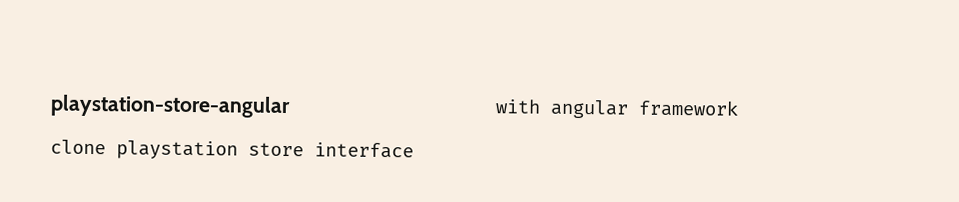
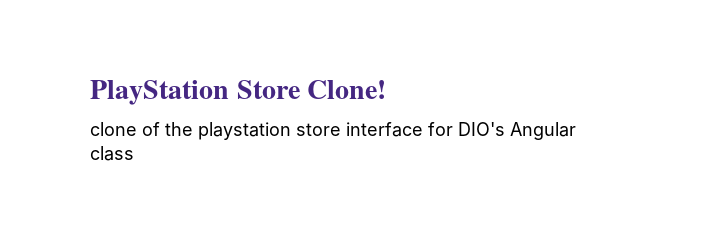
[50,94,291,119] playstation-store-angular -> [90,80,387,105] PlayStation Store Clone!
(106, 147) none -> [142,122,193,136] of the
[495,99,739,119] with angular framework -> [428,122,576,140] [90,146,134,161] for DIO's Angular class

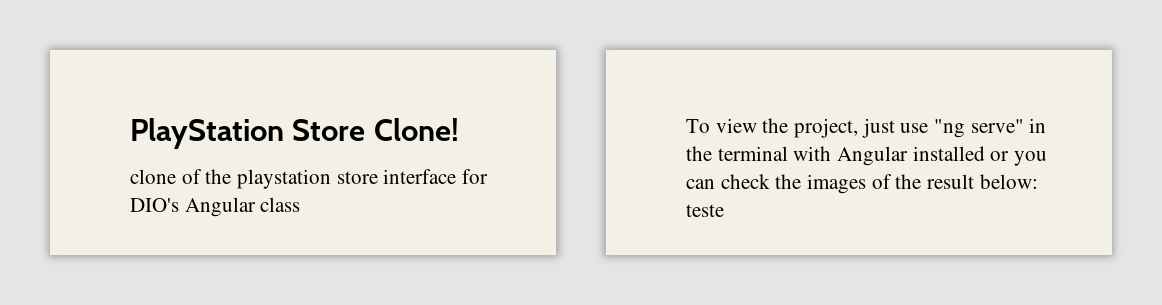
(134, 153) none -> [686,118,1047,138] [686,146,1048,166] [686,174,1038,194] [686,204,724,217] // To view the project, just use "ng serve" in the terminal with Angular installed or you can check the images of the result below: teste

